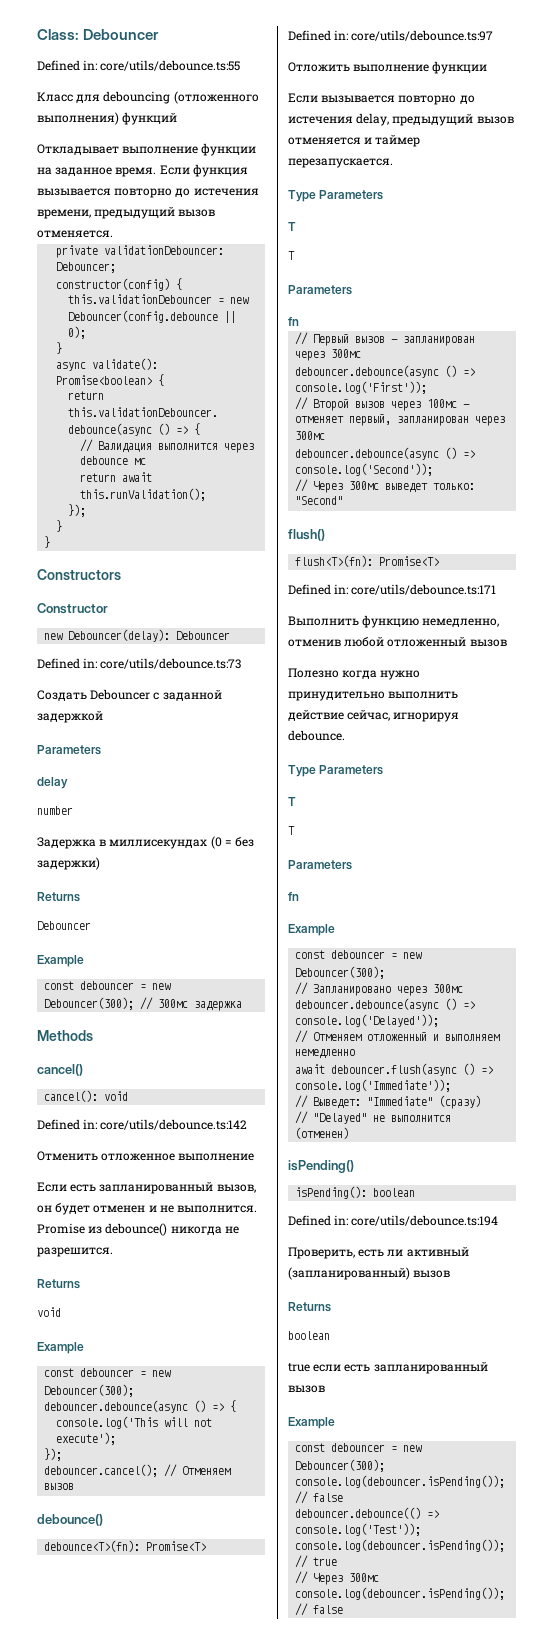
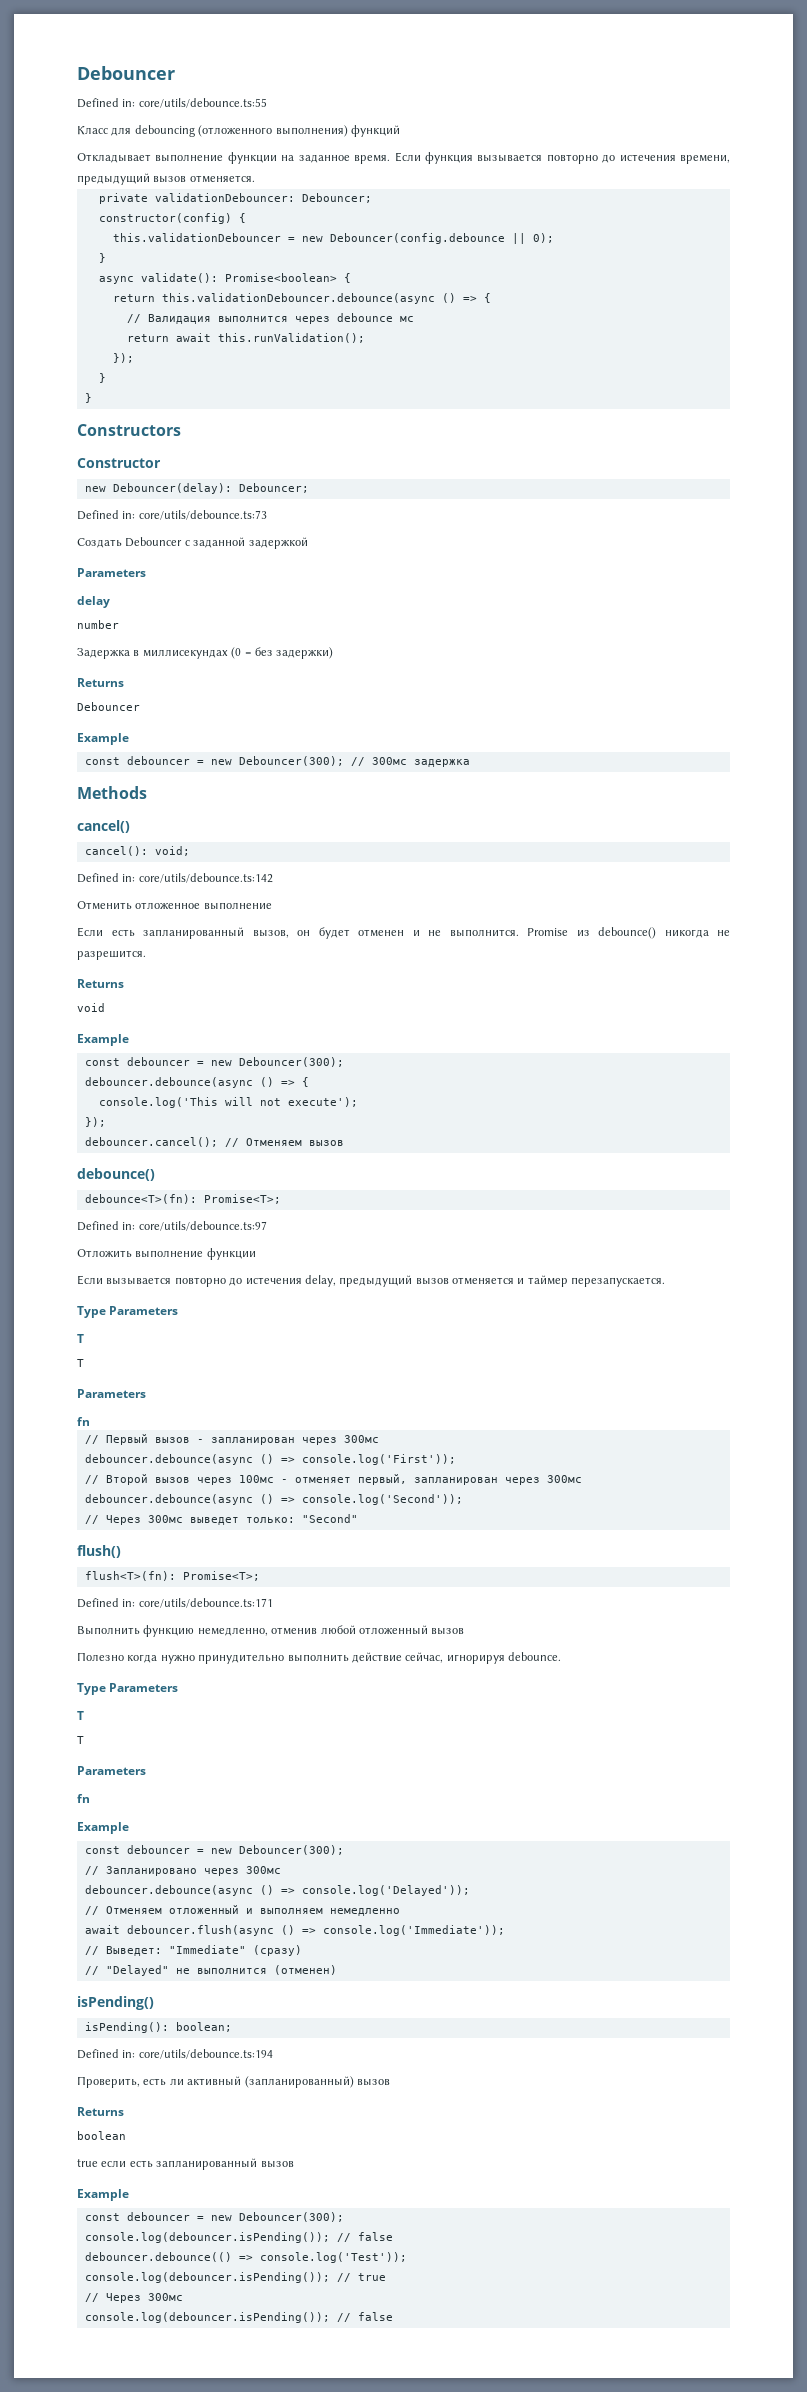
[37,29,79,40] Class: -> (77, 73) none
[176,631,231,640] Debouncer -> [238,483,309,493] Debouncer;
[104,1091,129,1101] void -> [154,846,190,856] void;
[146,1541,207,1551] Promise<T> -> [203,1194,281,1204] Promise<T>;
[379,556,440,566] Promise<T> -> [182,1571,260,1581] Promise<T>;
[373,1188,416,1197] boolean -> [175,2022,232,2032] boolean;

